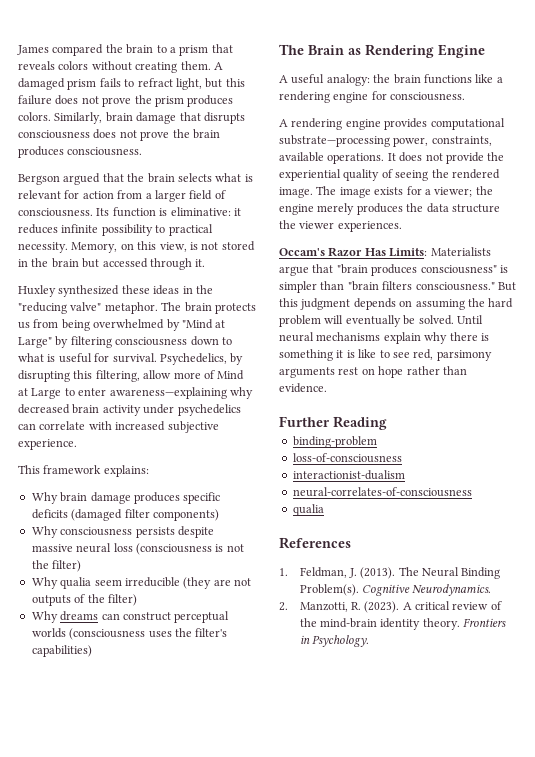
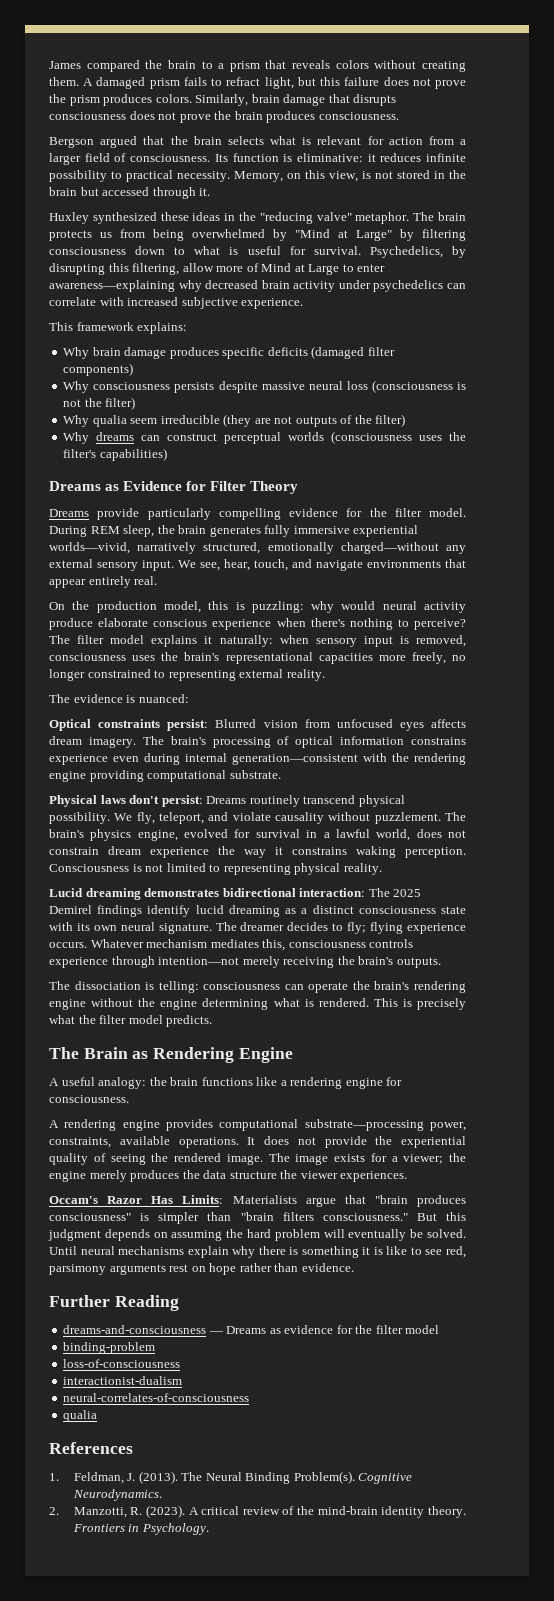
(92, 651) none -> [49,481,299,494] [49,508,466,520] [49,525,419,537] [49,542,466,554] [49,559,466,571] [49,576,158,588] [49,601,467,613] [49,618,466,630] [49,635,467,647] [49,652,466,664] [49,669,325,681] [49,694,189,703] [49,719,466,731] [49,736,466,748] [49,753,466,765] [49,770,281,782] [49,795,405,807] [49,812,466,824] [49,829,467,841] [49,846,466,858] [49,863,382,875] [49,888,422,900] [49,905,467,917] [49,922,467,934] [49,939,414,951] [49,956,441,968] [49,981,466,993] [49,998,467,1010] [49,1015,213,1027] // Dreams as Evidence for Filter Theory // Dreams provide particularly compelling evidence for the filter model. During REM sleep, the brain generates fully immersive experiential worlds—vivid, narratively structured, emotionally charged—without any external sensory input. We see, hear, touch, and navigate environments that appear entirely real. // On the production model, this is puzzling: why would neural activity produce elaborate conscious experience when there's nothing to perceive? The filter model explains it naturally: when sensory input is removed, consciousness uses the brain's representational capacities more freely, no longer constrained to representing external reality. // The evidence is nuanced: // Optical constraints persist: Blurred vision from unfocused eyes affects dream imagery. The brain's processing of optical information constrains experience even during internal generation—consistent with the rendering engine providing computational substrate. // Physical laws don't persist: Dreams routinely transcend physical possibility. We fly, teleport, and violate causality without puzzlement. The brain's physics engine, evolved for survival in a lawful world, does not constrain dream experience the way it constrains waking perception. Consciousness is not limited to representing physical reality. // Lucid dreaming demonstrates bidirectional interaction: The 2025 Demirel findings identify lucid dreaming as a distinct consciousness state with its own neural signature. The dreamer decides to fly; flying experience occurs. Whatever mechanism mediates this, consciousness controls experience through intention—not merely receiving the brain's outputs. // The dissociation is telling: consciousness can operate the brain's rendering engine without the engine determining what is rendered. This is precisely what the filter model predicts.
(387, 423) none -> [63,1325,440,1334] // dreams-and-consciousness — Dreams as evidence for the filter model

